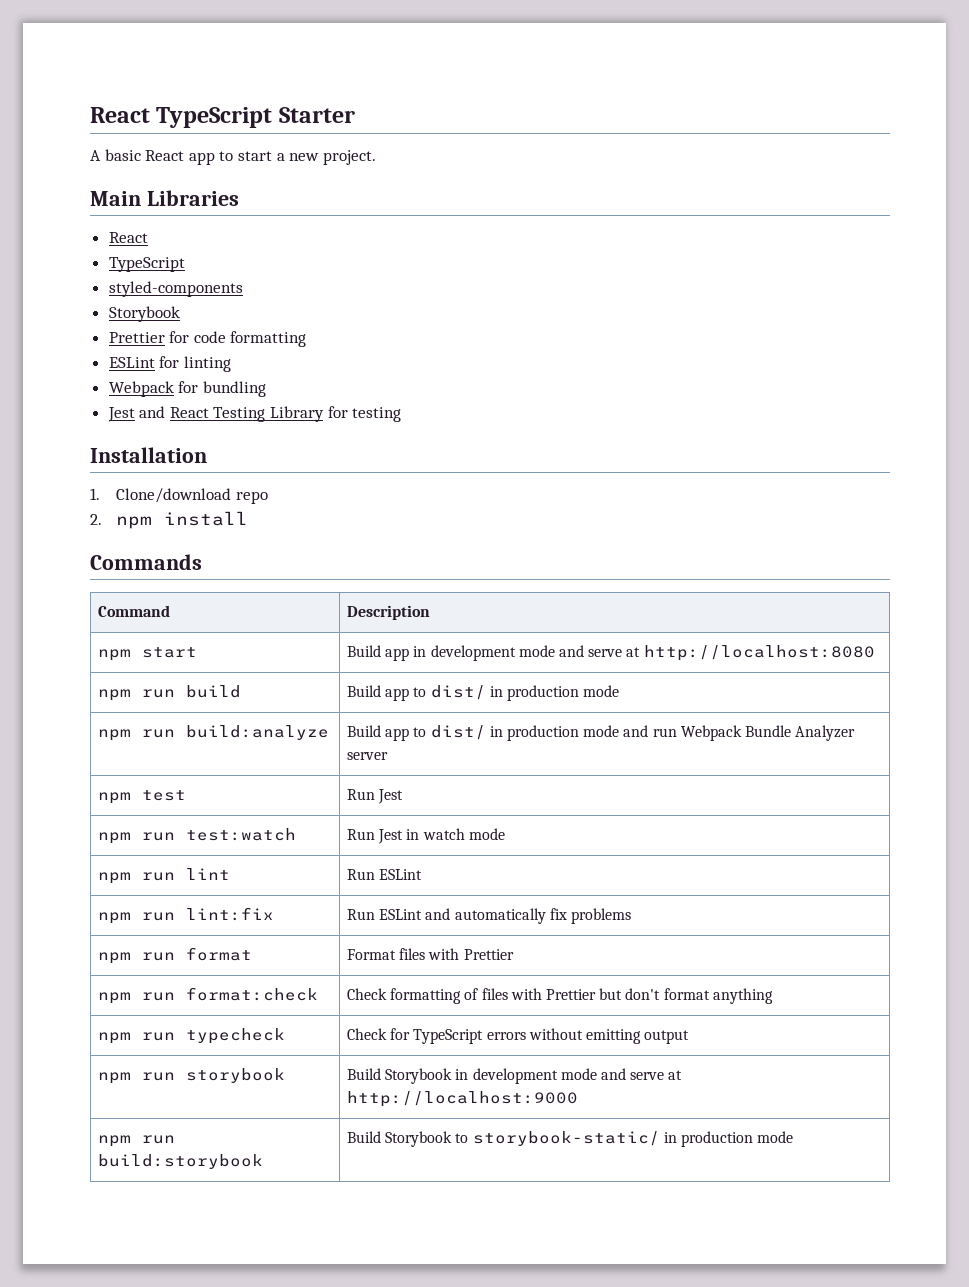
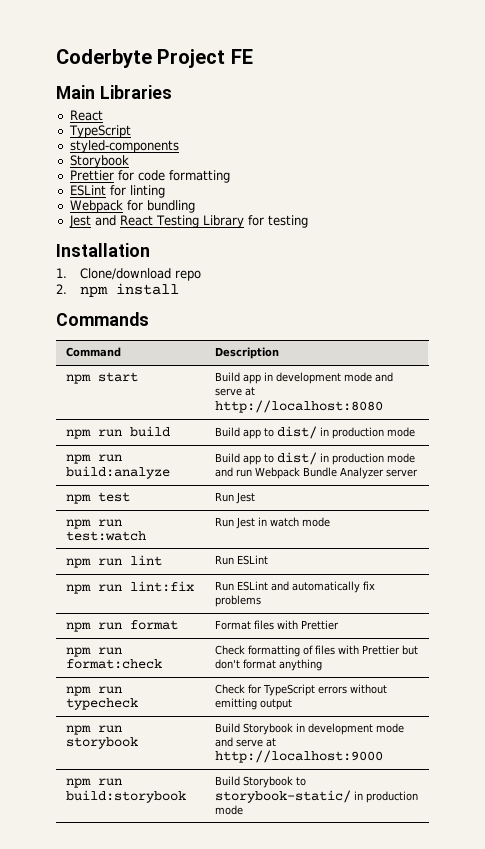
[90,107,355,128] [90,149,376,165] React TypeScript Starter // A basic React app to start a new project. -> [56,49,253,68] Coderbyte Project FE

